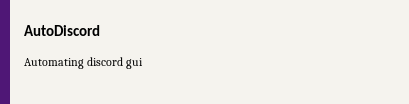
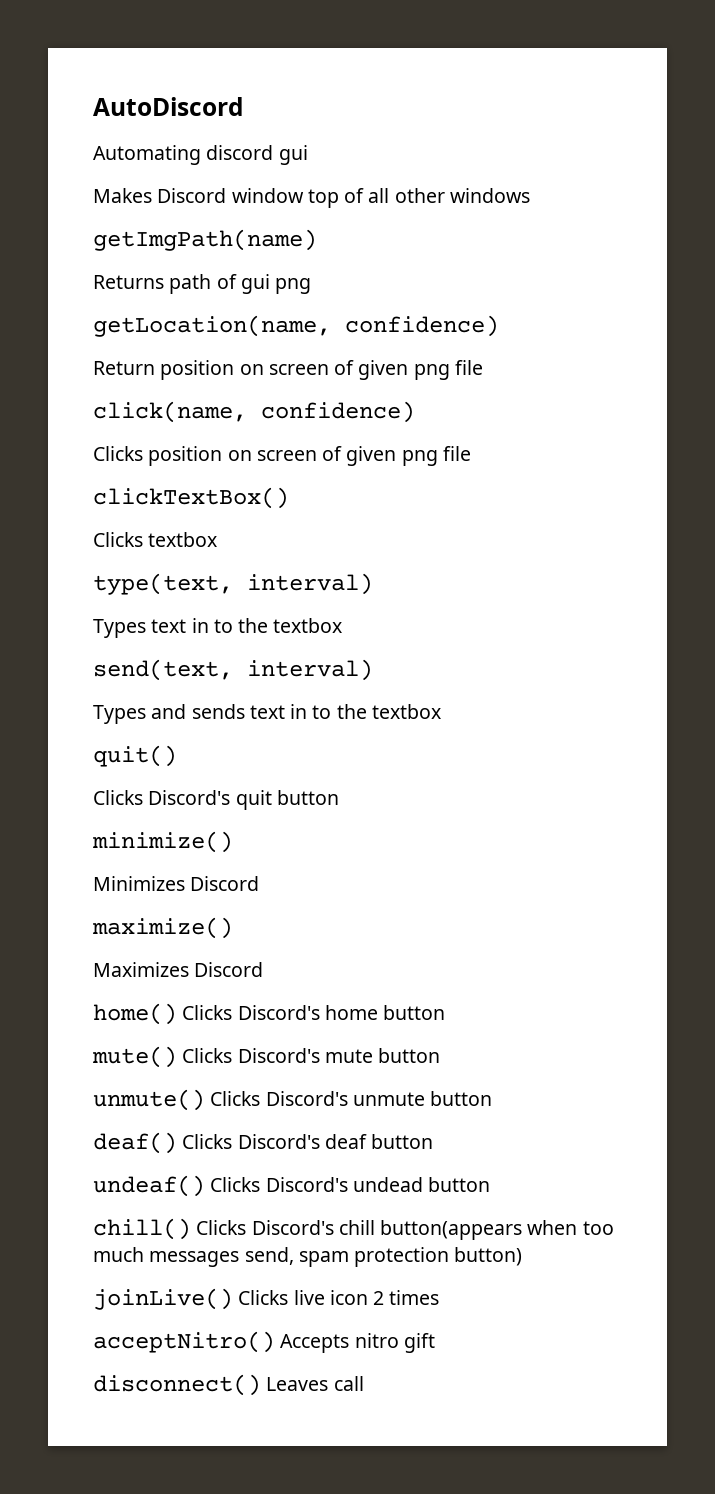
(144, 63) none -> [93,188,530,208] [93,229,317,251] [93,274,312,294] [93,315,499,337] [93,360,483,380] [93,401,415,423] [93,446,471,466] [93,487,289,509] [93,532,218,547] [93,573,373,595] [93,618,343,638] [93,659,373,681] [93,704,441,724] [93,745,177,767] [93,790,339,810] [92,831,233,853] [93,876,260,891] [92,917,233,939] [93,962,264,977] [93,1003,446,1025] [92,1046,441,1068] [93,1089,493,1111] [93,1132,434,1154] [93,1175,491,1197] [93,1218,614,1240] [93,1247,523,1267] [93,1288,440,1310] [93,1331,435,1353] [93,1374,364,1396] // Makes Discord window top of all other windows // getImgPath(name) // Returns path of gui png // getLocation(name, confidence) // Return position on screen of given png file // click(name, confidence) // Clicks position on screen of given png file // clickTextBox() // Clicks textbox // type(text, interval) // Types text in to the textbox // send(text, interval) // Types and sends text in to the textbox // quit() // Clicks Discord's quit button // minimize() // Minimizes Discord // maximize() // Maximizes Discord // home() Clicks Discord's home button // mute() Clicks Discord's mute button // unmute() Clicks Discord's unmute button // deaf() Clicks Discord's deaf button // undeaf() Clicks Discord's undead button // chill() Clicks Discord's chill button(appears when too much messages send, spam protection button) // joinLive() Clicks live icon 2 times // acceptNitro() Accepts nitro gift // disconnect() Leaves call

